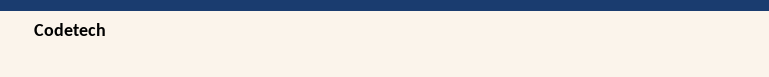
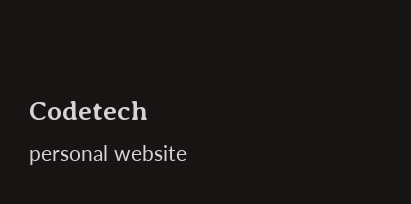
(106, 29) none -> [29,145,187,165] // personal website

